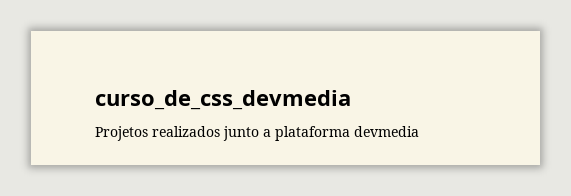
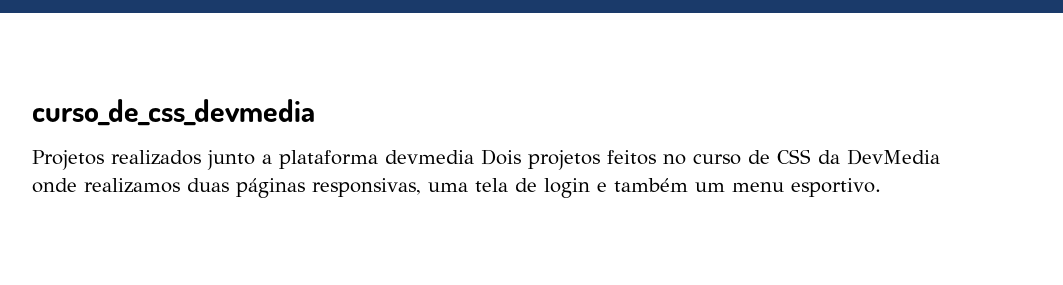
(419, 131) none -> [481,149,940,170] [32,178,881,198] Dois projetos feitos no curso de CSS da DevMedia onde realizamos duas páginas responsivas, uma tela de login e também um menu esportivo.

